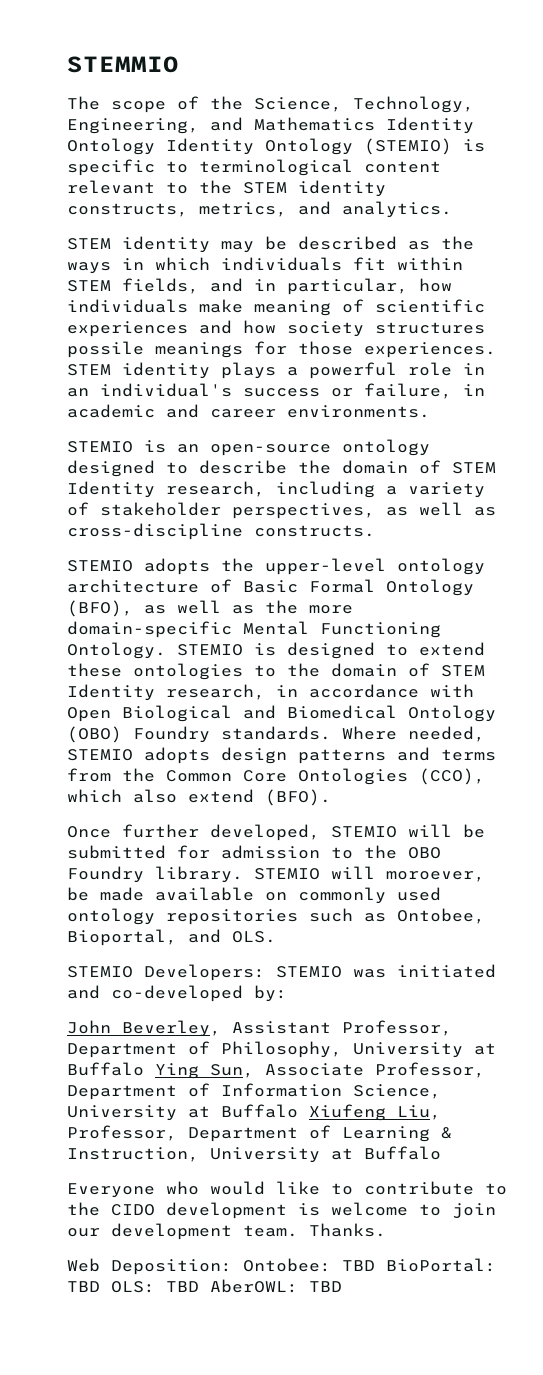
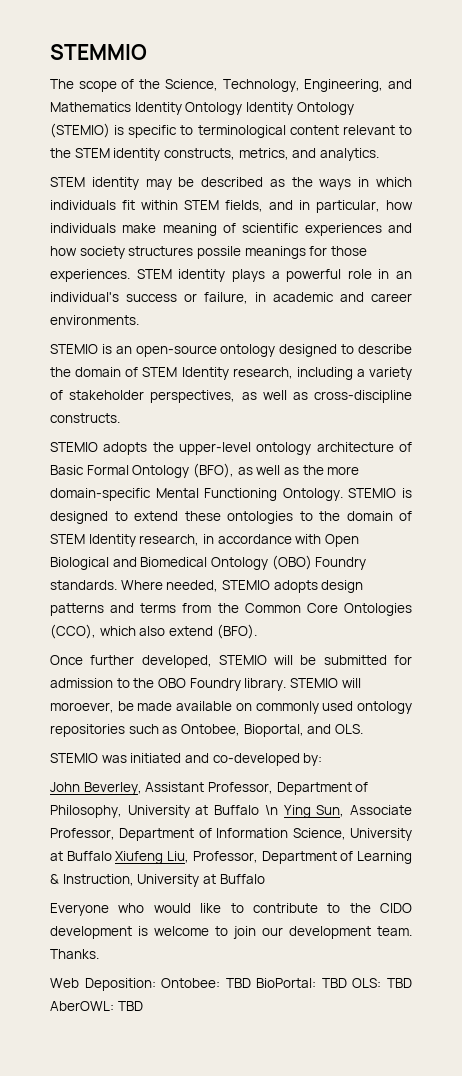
[144,964,342,981] Developers: STEMIO -> (98, 758) none
(144, 1069) none -> [264,805,278,815] \n

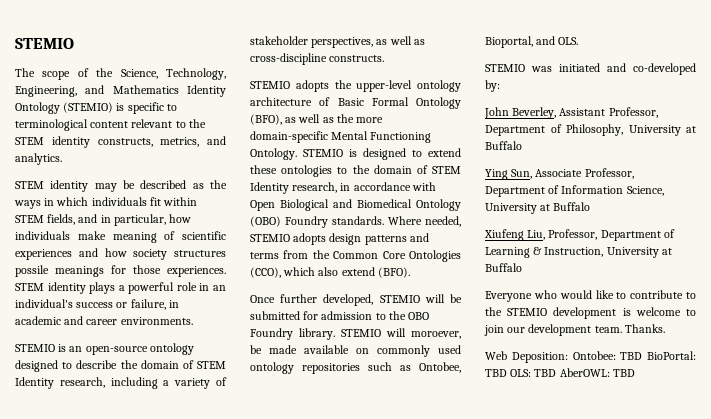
[50,44,147,60] STEMMIO -> [15,38,74,49] STEMIO
[245,102,354,115] Identity Ontology -> (60, 108) none
[264,805,278,815] \n -> (522, 145) //
(112, 856) none -> (591, 206) //
[380,903,412,913] CIDO -> [507,308,548,316] STEMIO

